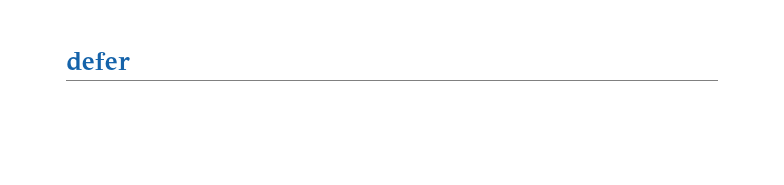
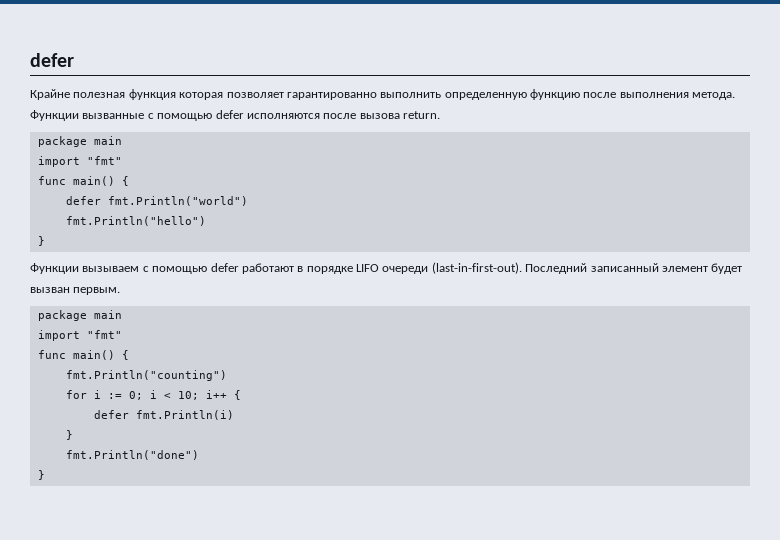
[66,52,130,71] defer -> [30,53,74,67] [30,89,736,100] [30,110,440,121] [37,136,122,147] [37,156,122,167] [37,176,129,186] [65,196,248,206] [65,216,206,226] [37,236,45,246] [30,262,743,274] [30,287,121,295] [37,310,122,321] [37,330,122,341] [37,350,129,360] [65,370,227,381] [65,390,241,400] [93,410,234,420] [65,430,73,440] [65,450,199,460] [37,470,45,480] defer // Крайне полезная функция которая позволяет гарантированно выполнить определенную функцию после выполнения метода. Функции вызванные с помощью defer исполняются после вызова return. // package main // import "fmt" // func main() { // defer fmt.Println("world") // fmt.Println("hello") // } // Функции вызываем с помощью defer работают в порядке LIFO очереди (last-in-first-out). Последний записанный элемент будет вызван первым. // package main // import "fmt" // func main() { // fmt.Println("counting") // for i := 0; i < 10; i++ { // defer fmt.Println(i) // } // fmt.Println("done") // }

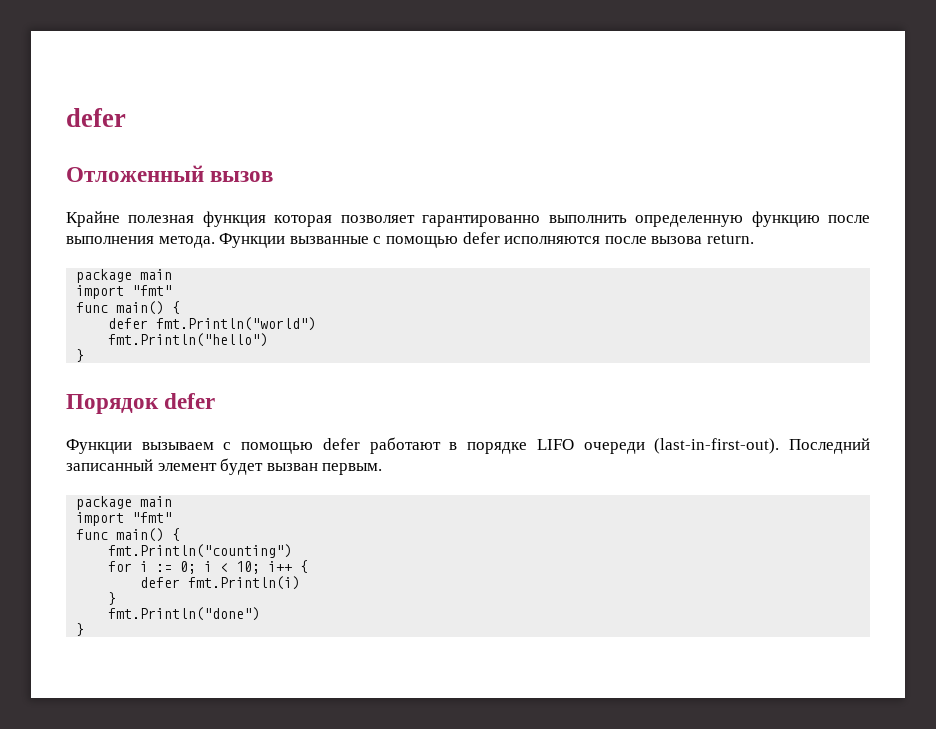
[30,53,74,67] defer -> [66,108,126,127] [66,165,274,182] defer // Отложенный вызов
(45, 241) none -> [66,393,216,414] // Порядок defer

